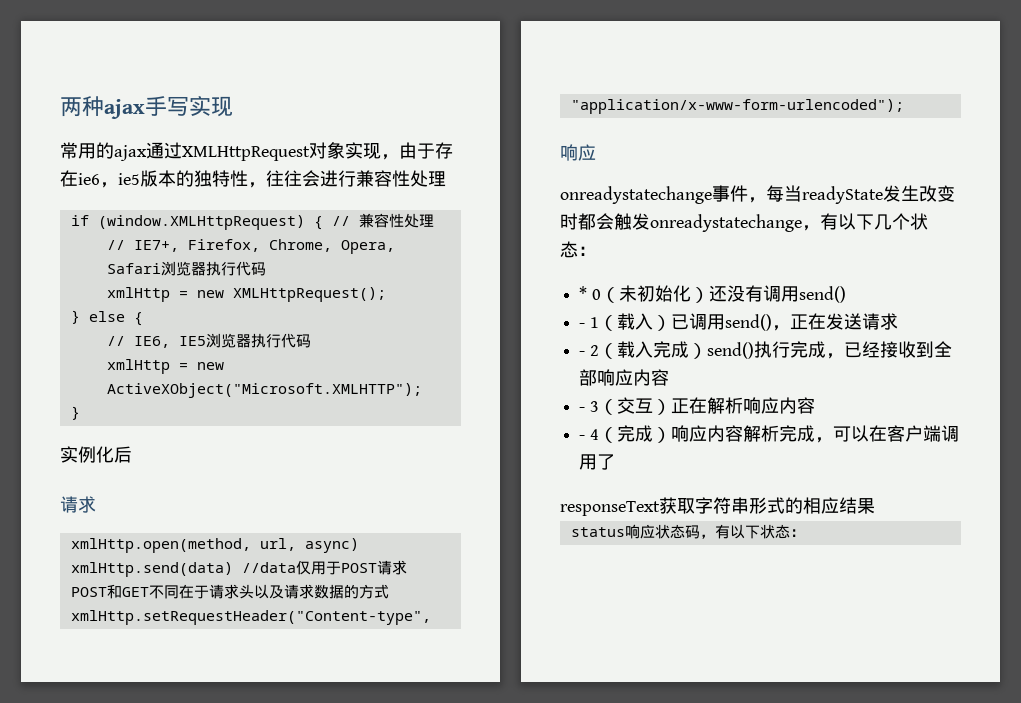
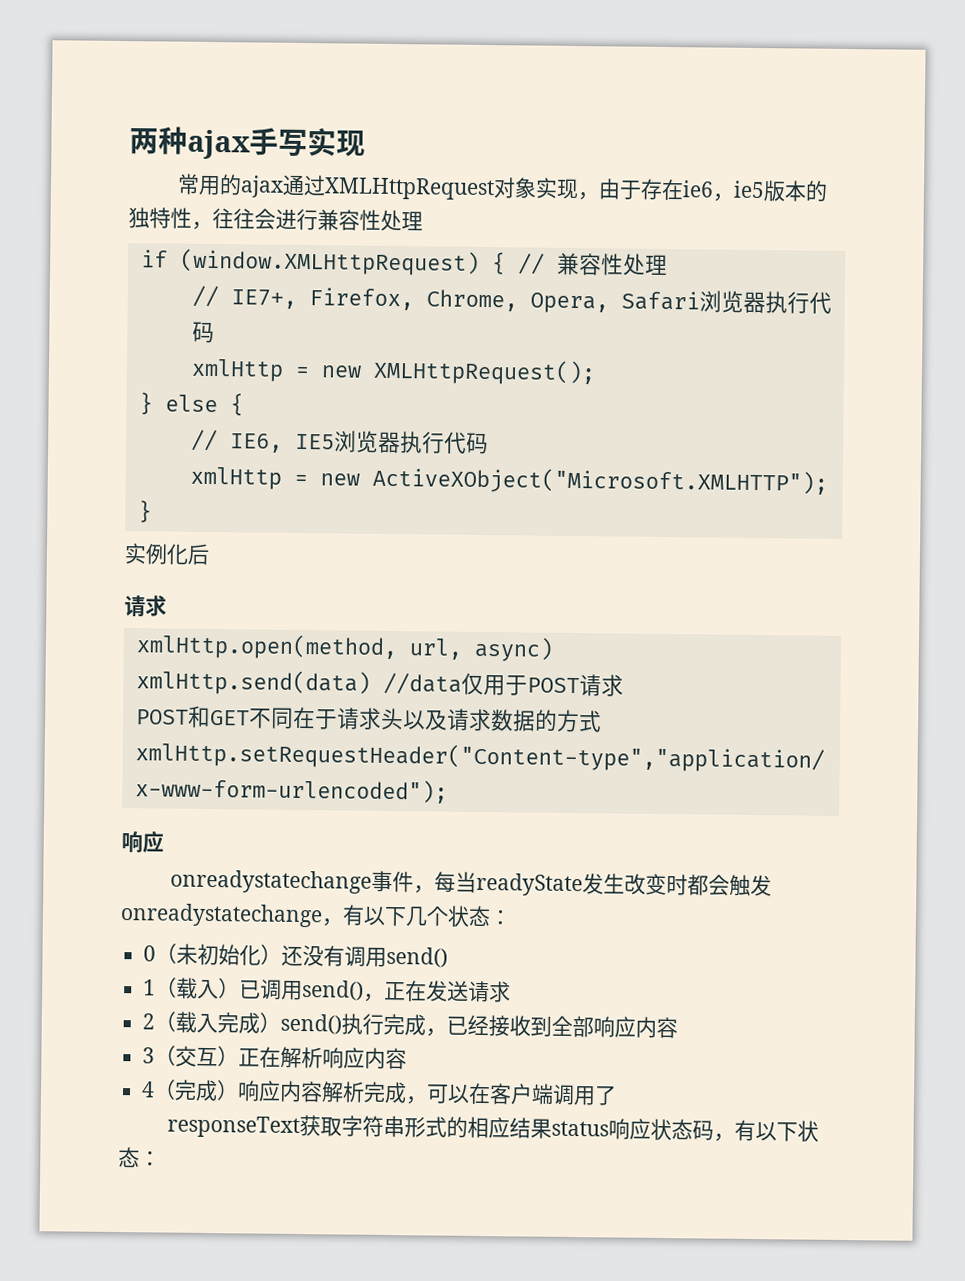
[579,286,588,300] * -> (512, 917) none
[579,323,586,328] - -> (449, 957) none
[579,351,586,356] - -> (512, 992) none
[579,407,586,412] - -> (679, 1027) none
[579,435,586,440] - -> (408, 1058) none
(875, 506) // -> (553, 1128) none

